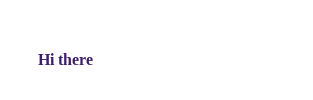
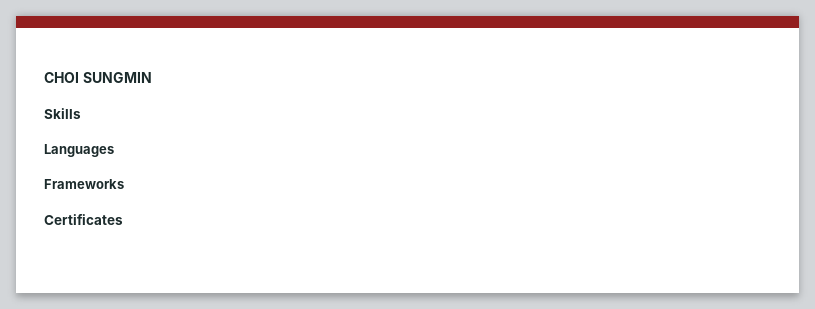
[38,53,94,65] Hi there -> [44,72,152,83] [44,108,81,119] [44,144,114,157] [44,179,124,189] [44,214,123,225] CHOI SUNGMIN // Skills // Languages // Frameworks // Certificates

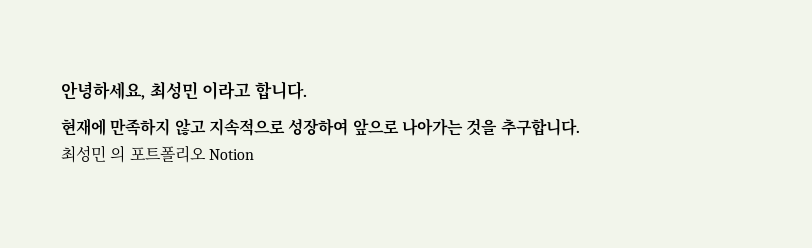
[44,72,152,83] [44,108,81,119] [44,144,114,157] [44,179,124,189] [44,214,123,225] CHOI SUNGMIN // Skills // Languages // Frameworks // Certificates -> [61,81,307,100] [61,118,580,136] [61,145,254,163] 안녕하세요, 최성민 이라고 합니다. // 현재에 만족하지 않고 지속적으로 성장하여 앞으로 나아가는 것을 추구합니다. // 최성민 의 포트폴리오 Notion

